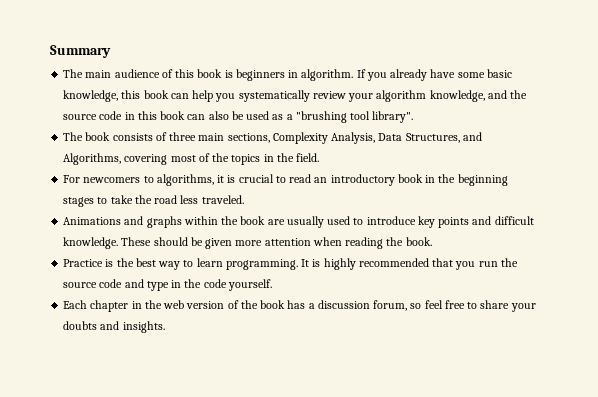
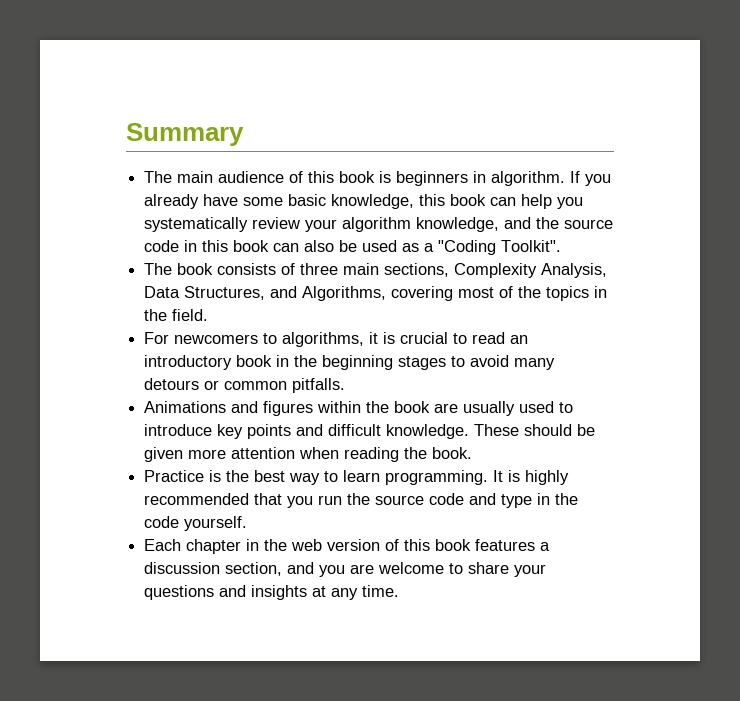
[295,111,414,123] "brushing tool library". -> [438,240,562,255] "Coding Toolkit".
[110,195,244,204] take the road less traveled. -> [470,355,556,370] [144,378,346,393] avoid many detours or common pitfalls.
[146,216,182,228] graphs -> [263,401,314,416] figures
[240,300,536,312] [63,321,165,333] the book has a discussion forum, so feel free to share your doubts and insights. -> [404,539,551,551] [144,562,547,577] [144,585,400,600] this book features a discussion section, and you are welcome to share your questions and insights at any time.

